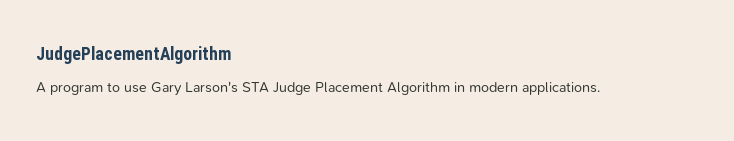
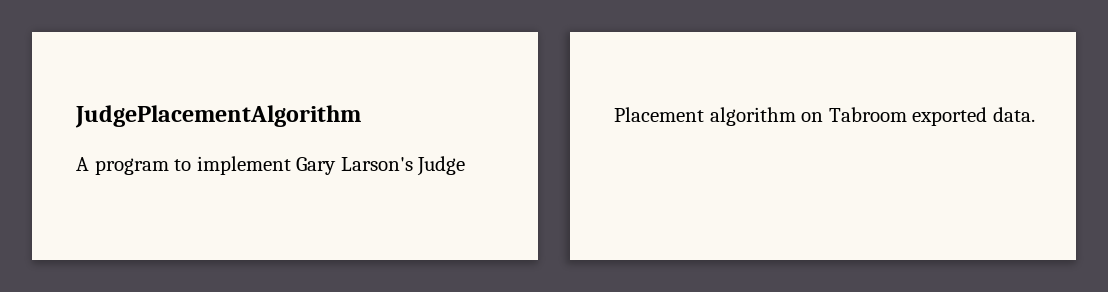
[124,85,147,93] use -> [196,156,291,175] implement
[242,82,269,93] STA -> (413, 164) none
[387,82,600,95] Algorithm in modern applications. -> [709,107,1035,126] algorithm on Tabroom exported data.

